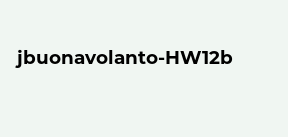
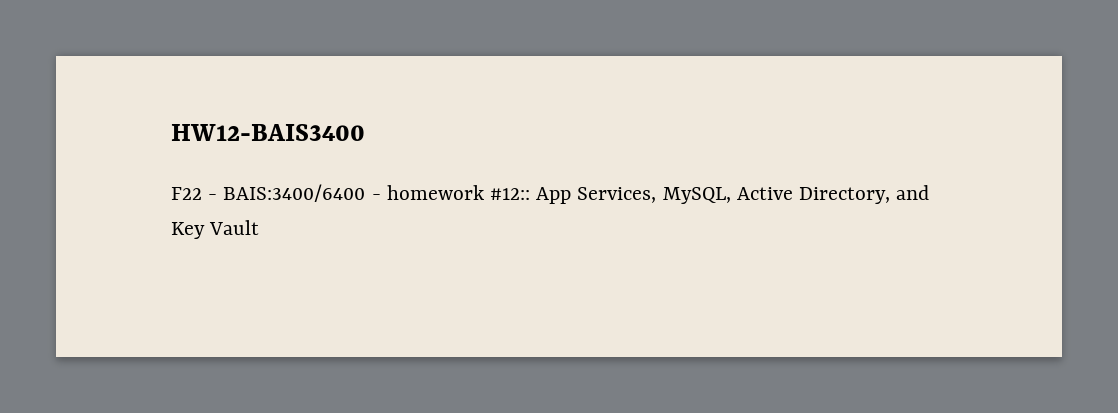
[15,49,233,68] jbuonavolanto-HW12b -> [171,124,365,141] [171,184,930,204] [171,220,260,239] HW12-BAIS3400 // F22 - BAIS:3400/6400 - homework #12:: App Services, MySQL, Active Directory, and Key Vault

